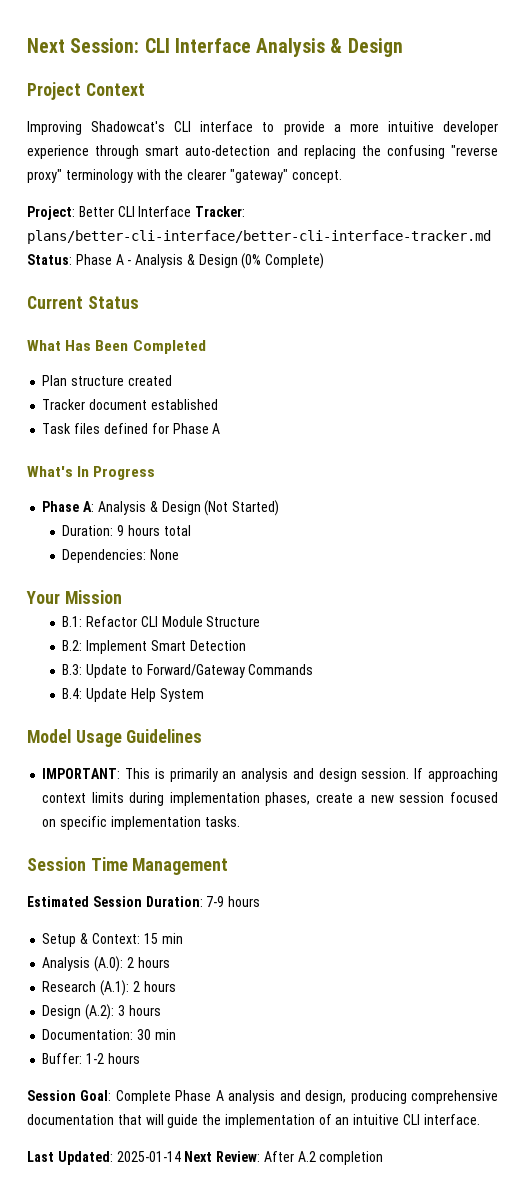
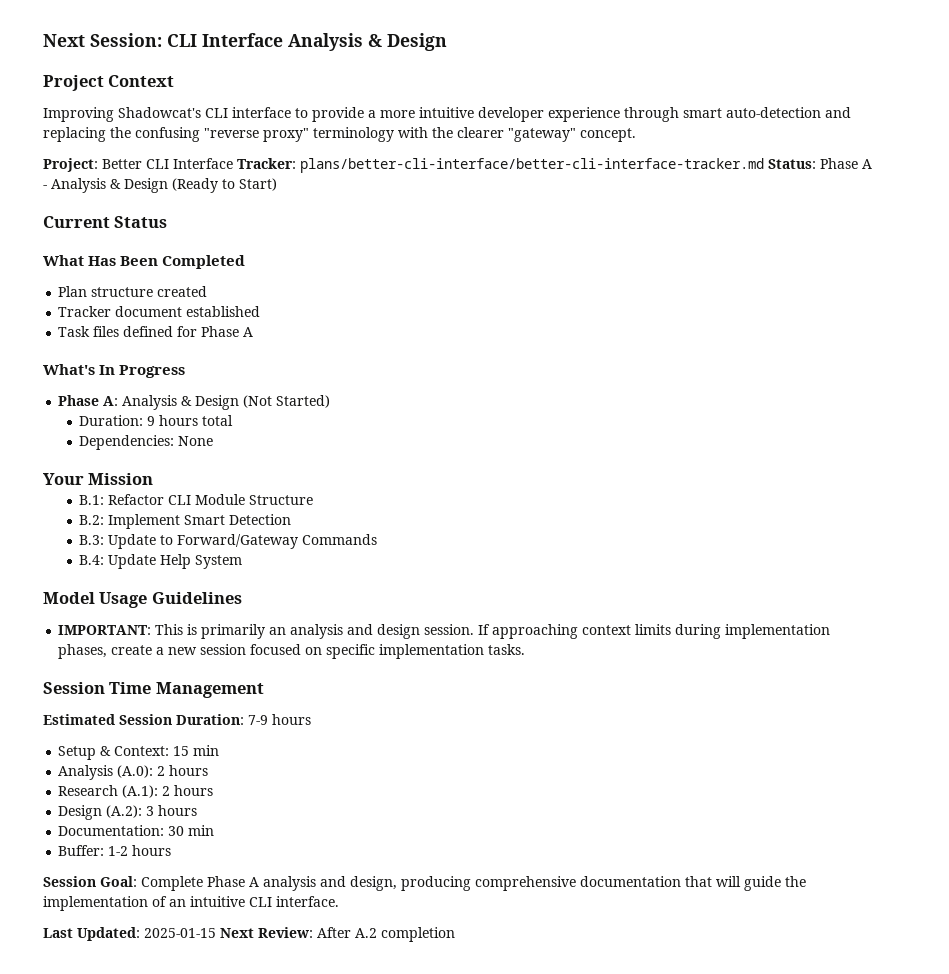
[241,253,325,269] (0% Complete) -> [172,178,277,193] (Ready to Start)
[116,1151,181,1162] 2025-01-14 -> [144,928,216,938] 2025-01-15

